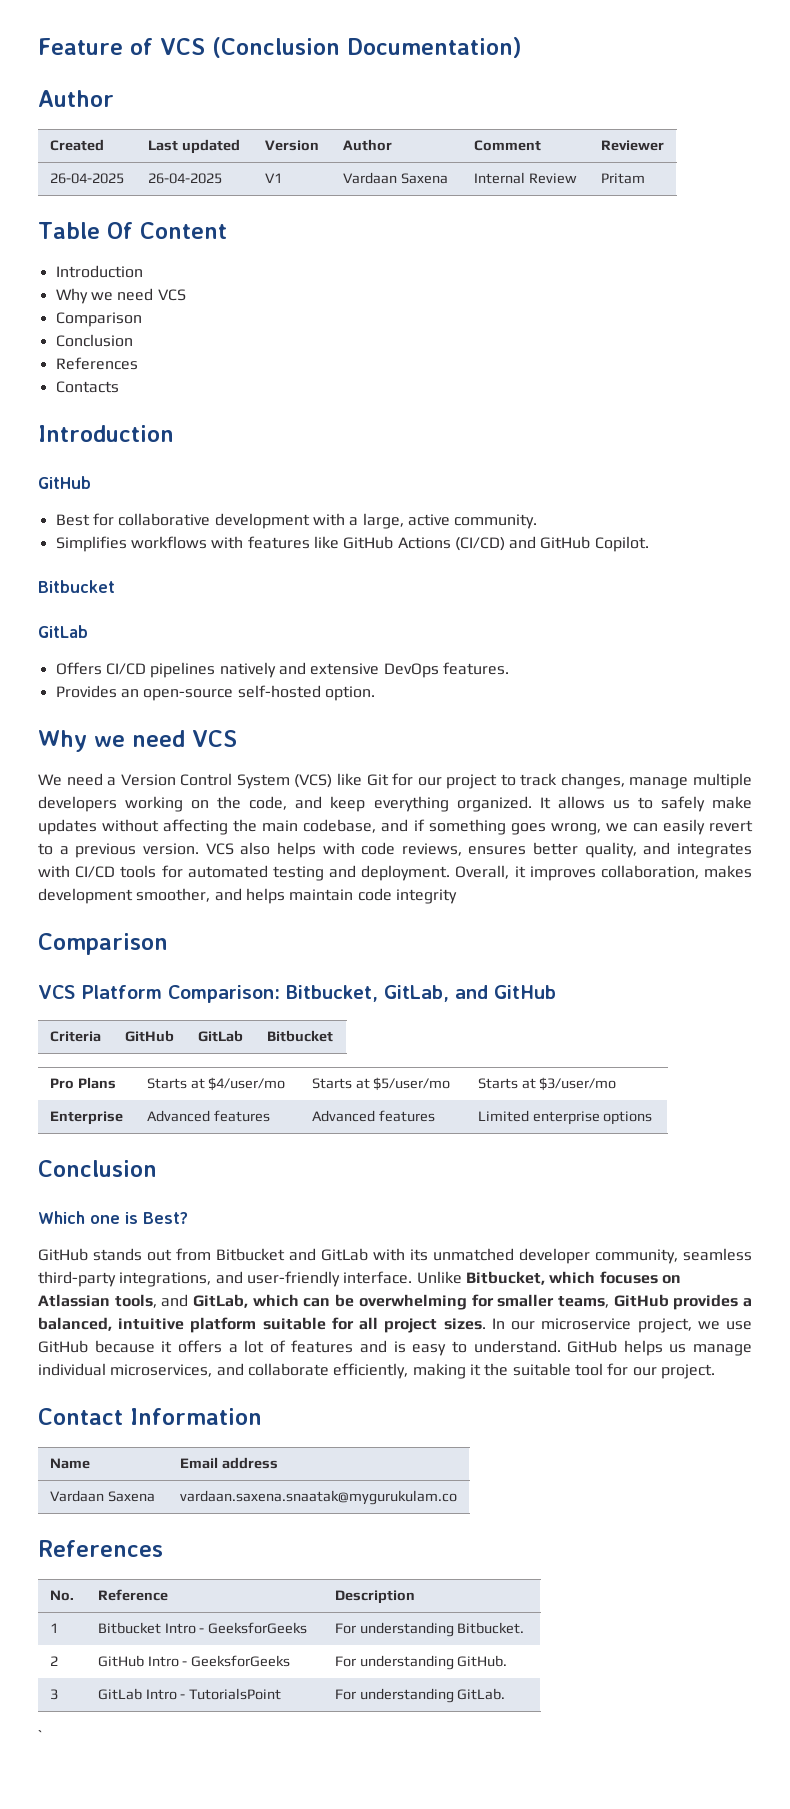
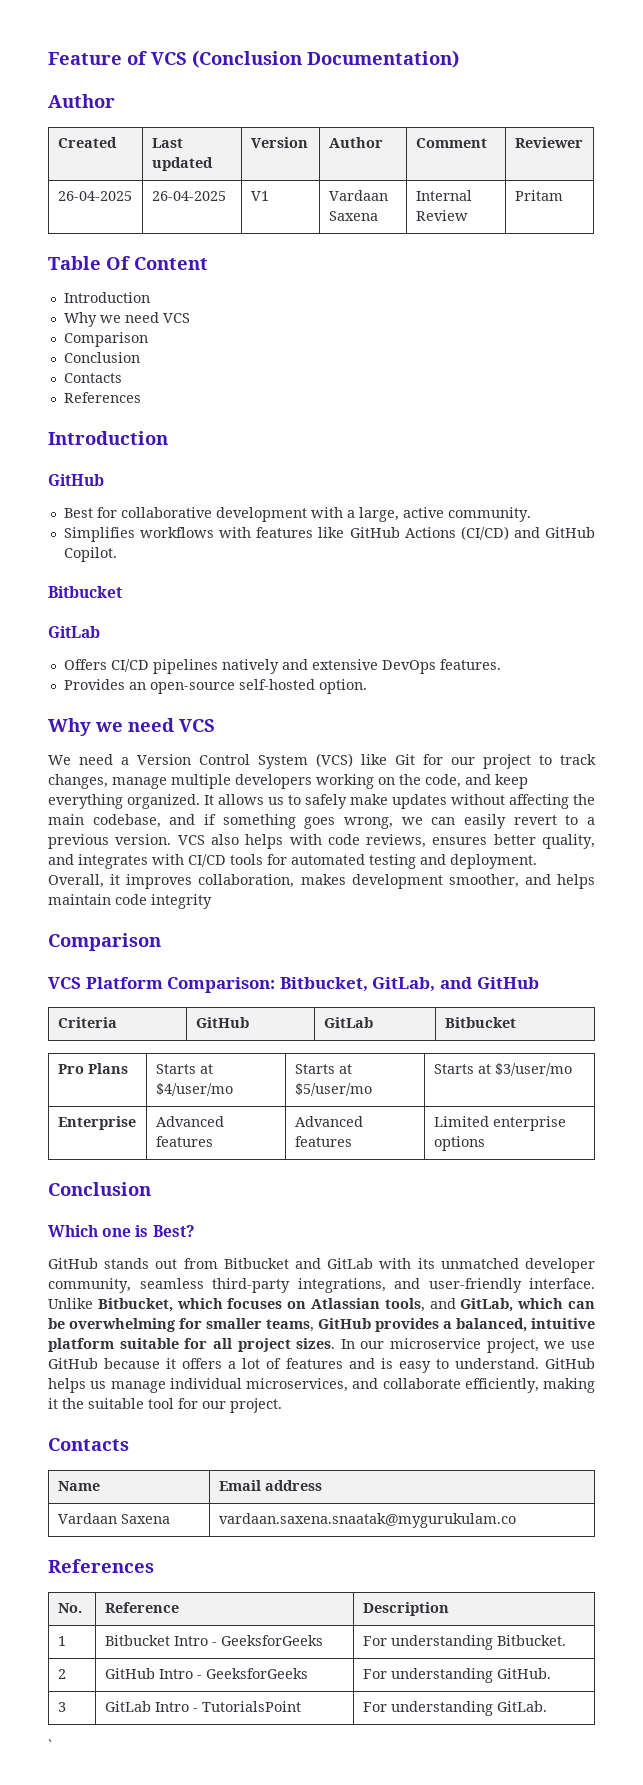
[55,357,138,370] [55,381,119,393] // References // Contacts -> [63,373,122,383] [63,392,141,403] // Contacts // References
[38,1408,262,1425] Contact Information -> [48,1438,129,1451] Contacts

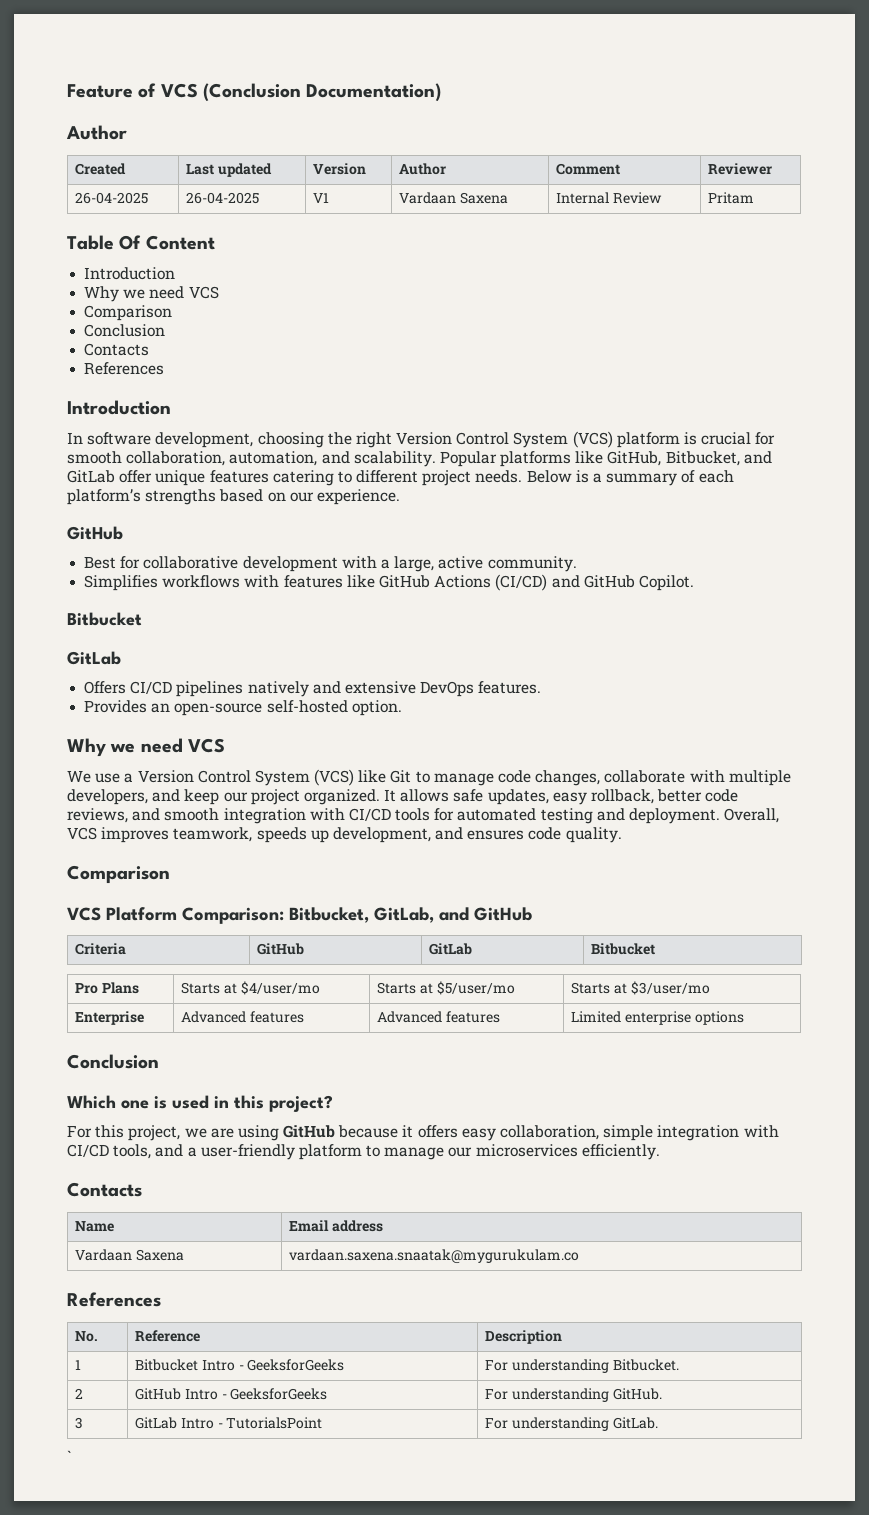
(168, 438) none -> [67,431,776,448] [67,451,772,467] [67,470,734,486] [67,489,400,505] // In software development, choosing the right Version Control System (VCS) platform is crucial for smooth collaboration, automation, and scalability. Popular platforms like GitHub, Bitbucket, and GitLab offer unique features catering to different project needs. Below is a summary of each platform’s strengths based on our experience.
[79,754,113,765] need -> [95,773,121,783] use
[423,754,596,769] [48,774,528,789] [48,794,595,809] [48,814,595,829] [48,834,595,849] [48,854,148,869] for our project to track changes, manage multiple developers working on the code, and keep everything organized. It allows us to safely make updates without affecting the main codebase, and if something goes wrong, we can easily revert to a previous version. VCS also helps with code reviews, ensures better quality, and integrates -> [415,770,791,786] [67,789,739,805] [67,808,306,824] to manage code changes, collaborate with multiple developers, and keep our project organized. It allows safe updates, easy rollback, better code reviews, and smooth integration
[110,874,595,889] [48,894,212,909] it improves collaboration, makes development smoother, and helps maintain code integrity -> [67,827,622,843] VCS improves teamwork, speeds up development, and ensures code quality.
[152,1225,195,1237] [48,1258,595,1273] [48,1278,595,1293] [48,1298,595,1312] [48,1318,595,1332] [48,1338,595,1353] [48,1358,595,1373] [48,1378,595,1393] [48,1398,282,1413] Best? // GitHub stands out from Bitbucket and GitLab with its unmatched developer community, seamless third-party integrations, and user-friendly interface. Unlike Bitbucket, which focuses on Atlassian tools, and GitLab, which can be overwhelming for smaller teams, GitHub provides a balanced, intuitive platform suitable for all project sizes. In our microservice project, we use GitHub because it offers a lot of features and is easy to understand. GitHub helps us manage individual microservices, and collaborate efficiently, making it the suitable tool for our project. -> [172,1095,333,1112] [67,1125,779,1141] [67,1144,660,1160] used in this project? // For this project, we are using GitHub because it offers easy collaboration, simple integration with CI/CD tools, and a user-friendly platform to manage our microservices efficiently.

